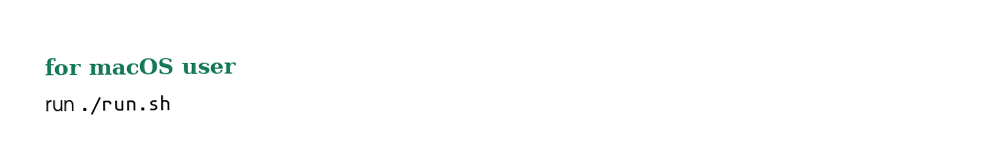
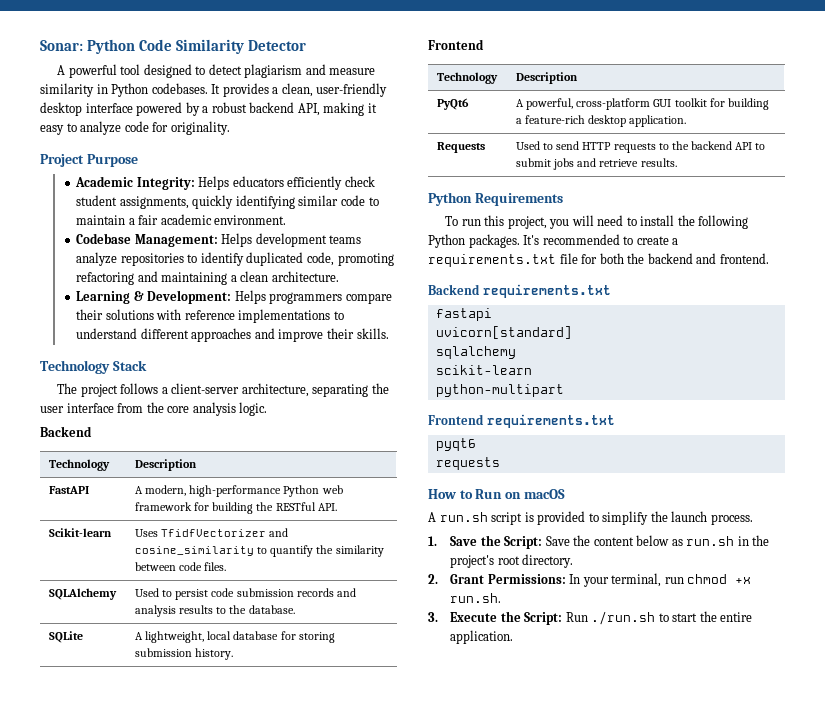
[44,57,236,76] [45,95,173,115] for macOS user // run ./run.sh -> [40,39,307,54] [57,64,376,78] [40,83,388,97] [40,102,377,116] [40,121,230,135] [40,154,138,167] [75,176,375,190] [76,195,379,209] [76,214,287,225] [76,233,362,247] [76,252,394,266] [76,271,339,285] [76,290,392,304] [76,309,344,323] [76,328,389,342] [40,360,147,374] [57,383,389,397] [40,402,268,416] [40,426,92,437] [49,459,111,471] [135,459,198,471] [49,486,90,494] [135,485,343,497] [135,502,337,514] [49,528,113,537] [135,528,289,537] [135,545,384,557] [135,562,227,571] [49,588,118,600] [135,588,356,600] [135,605,295,617] [49,631,84,643] [135,631,335,643] [135,648,234,660] [428,39,484,50] [437,72,499,84] [516,72,579,84] [437,98,470,110] [516,98,769,110] [516,115,687,127] [437,142,486,153] [516,141,766,153] [516,158,677,170] [428,192,563,206] [445,215,749,229] [428,234,679,248] [428,253,769,267] [428,284,611,298] [435,308,492,321] [435,326,572,339] [435,346,516,359] [435,365,532,375] [435,384,564,397] [428,414,615,428] [435,438,476,451] [435,457,500,470] [428,489,565,499] [428,511,753,525] [428,535,770,549] [450,554,574,568] [428,573,752,587] [450,593,502,603] [428,611,753,625] [450,630,514,644] Sonar: Python Code Similarity Detector // A powerful tool designed to detect plagiarism and measure similarity in Python codebases. It provides a clean, user-friendly desktop interface powered by a robust backend API, making it easy to analyze code for originality. // Project Purpose // Academic Integrity: Helps educators efficiently check student assignments, quickly identifying similar code to maintain a fair academic environment. // Codebase Management: Helps development teams analyze repositories to identify duplicated code, promoting refactoring and maintaining a clean architecture. // Learning & Development: Helps programmers compare their solutions with reference implementations to understand different approaches and improve their skills. // Technology Stack // The project follows a client-server architecture, separating the user interface from the core analysis logic. // Backend // Technology | Description // FastAPI | A modern, high-performance Python web framework for building the RESTful API. // Scikit-learn | Uses TfidfVectorizer and cosine_similarity to quantify the similarity between code files. // SQLAlchemy | Used to persist code submission records and analysis results to the database. // SQLite | A lightweight, local database for storing submission history. // Frontend // Technology | Description // PyQt6 | A powerful, cross-platform GUI toolkit for building a feature-rich desktop application. // Requests | Used to send HTTP requests to the backend API to submit jobs and retrieve results. // Python Requirements // To run this project, you will need to install the following Python packages. It's recommended to create a requirements.txt file for both the backend and frontend. // Backend requirements.txt // fastapi // uvicorn[standard] // sqlalchemy // scikit-learn // python-multipart // Frontend requirements.txt // pyqt6 // requests // How to Run on macOS // A run.sh script is provided to simplify the launch process. // 1. Save the Script: Save the content below as run.sh in the project's root directory. // 2. Grant Permissions: In your terminal, run chmod +x run.sh. // 3. Execute the Script: Run ./run.sh to start the entire application.

